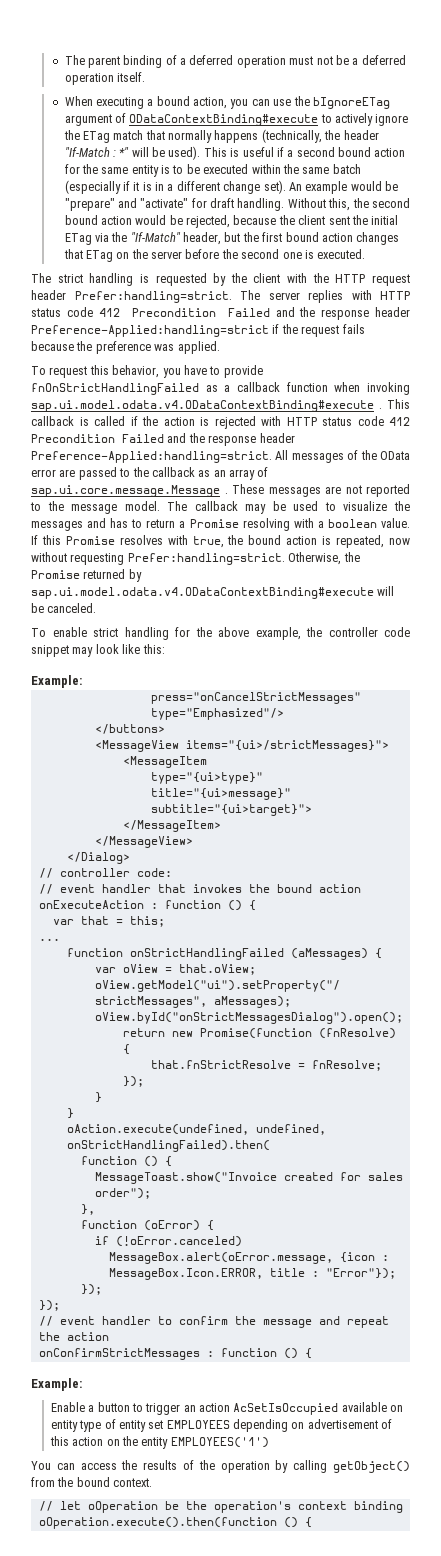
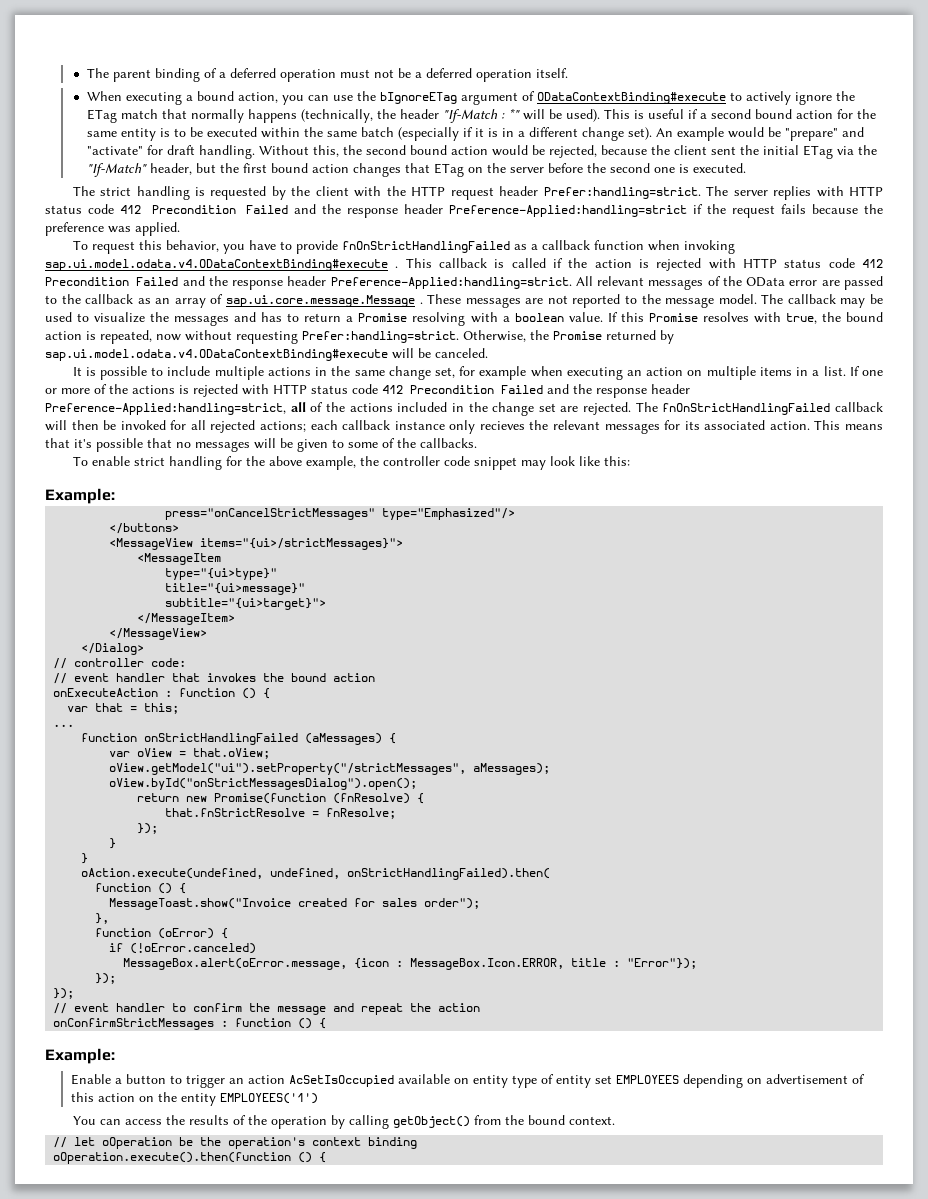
(289, 455) none -> [597,276,645,286] relevant
(97, 608) none -> [72,366,883,380] [45,384,690,398] [45,402,883,416] [45,420,883,434] [45,438,477,452] // It is possible to include multiple actions in the same change set, for example when executing an action on multiple items in a list. If one or more of the actions is rejected with HTTP status code 412 Precondition Failed and the response header Preference-Applied:handling=strict, all of the actions included in the change set are rejected. The fnOnStrictHandlingFailed callback will then be invoked for all rejected actions; each callback instance only recieves the relevant messages for its associated action. This means that it's possible that no messages will be given to some of the callbacks.

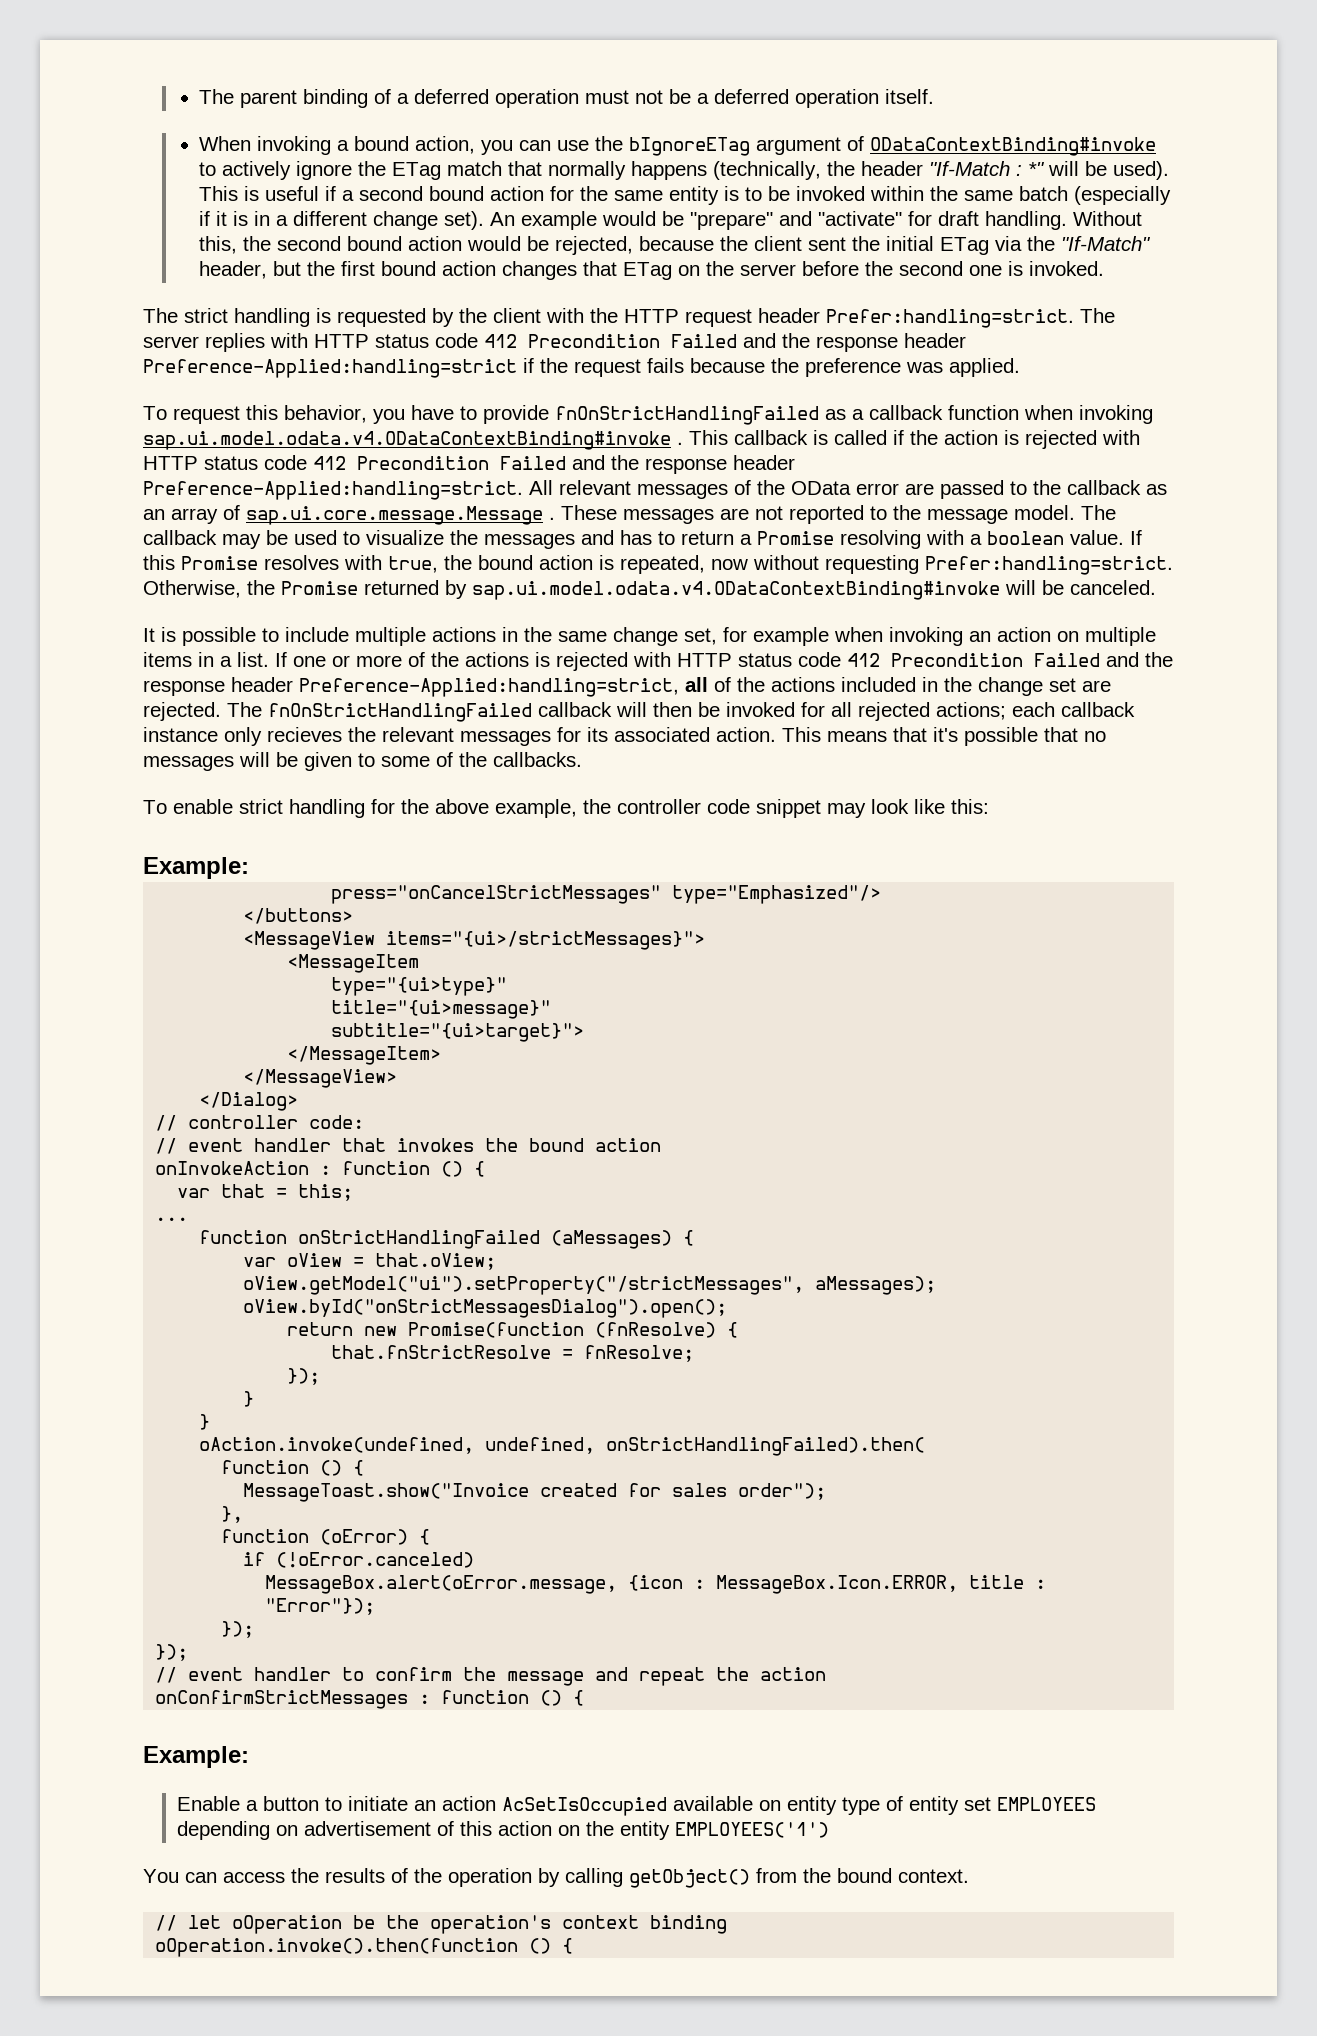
[125,92,182,105] executing -> [257,136,332,155] invoking
[536,92,726,104] ODataContextBinding#execute -> [870,137,1157,156] ODataContextBinding#invoke
[206,127,257,137] executed -> [796,186,866,201] invoked
[692,163,746,173] executed. -> [1029,261,1105,276] invoked.
[45,259,388,271] sap.ui.model.odata.v4.ODataContextBinding#execute -> [143,431,671,450] sap.ui.model.odata.v4.ODataContextBinding#invoke
[45,349,388,361] sap.ui.model.odata.v4.ODataContextBinding#execute -> [472,581,1000,600] sap.ui.model.odata.v4.ODataContextBinding#invoke
[566,367,623,380] executing -> [889,627,963,646] invoking
[53,688,159,697] onExecuteAction -> [155,1161,310,1175] onInvokeAction
[81,868,264,879] oAction.execute(undefined, -> [199,1437,475,1454] oAction.invoke(undefined,
[186,1075,226,1088] trigger -> [347,1796,408,1811] initiate
[53,1152,292,1164] oOperation.execute().then(function -> [155,1938,519,1957] oOperation.invoke().then(function

